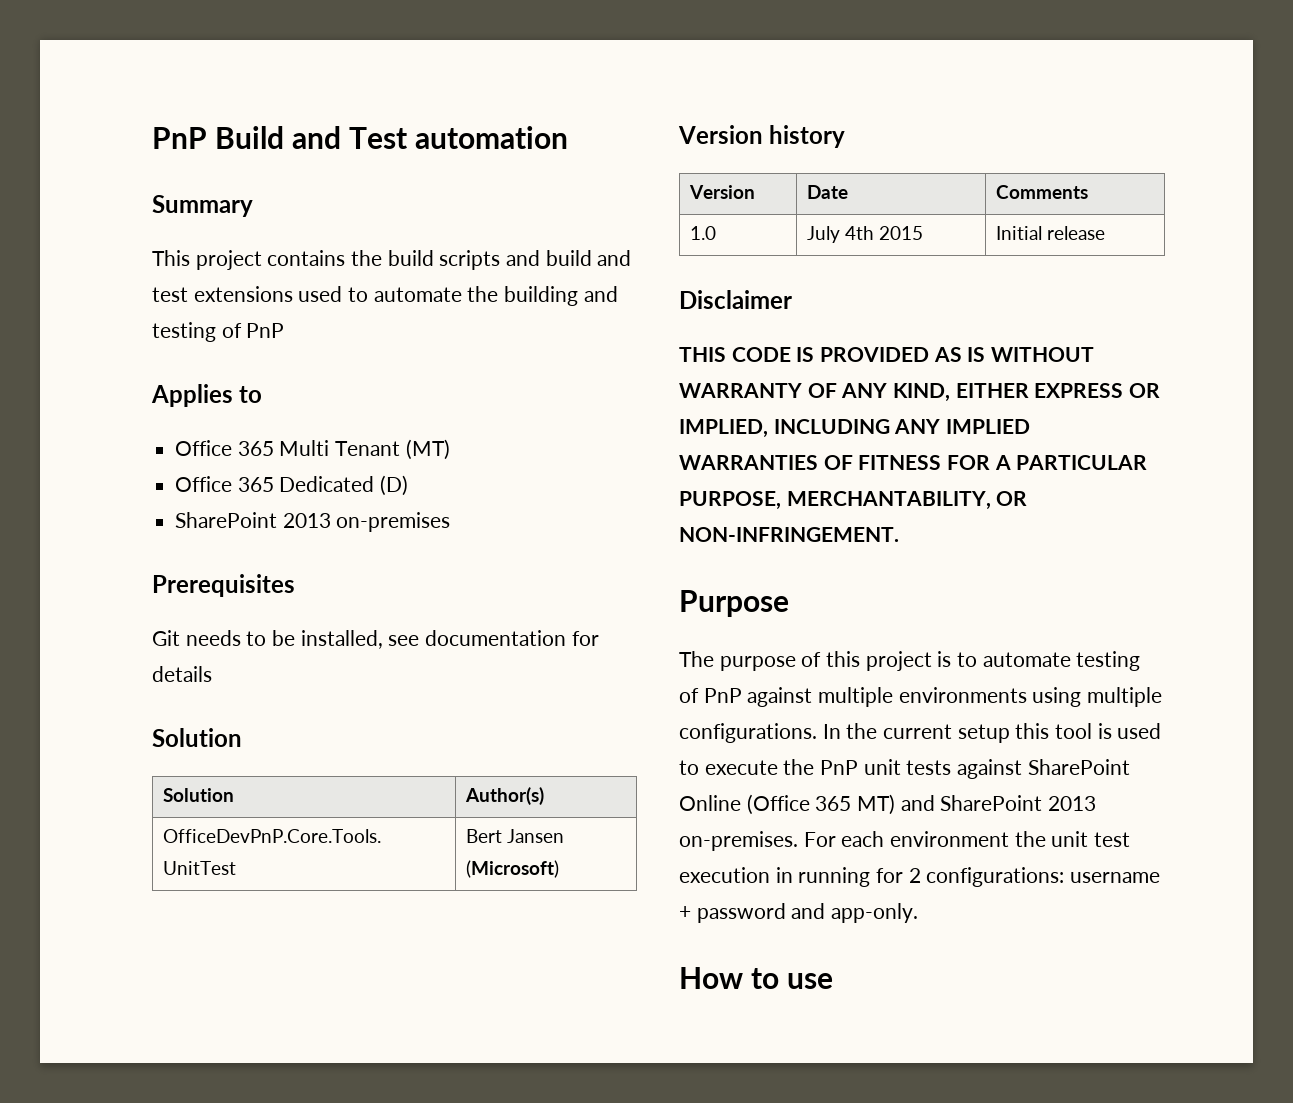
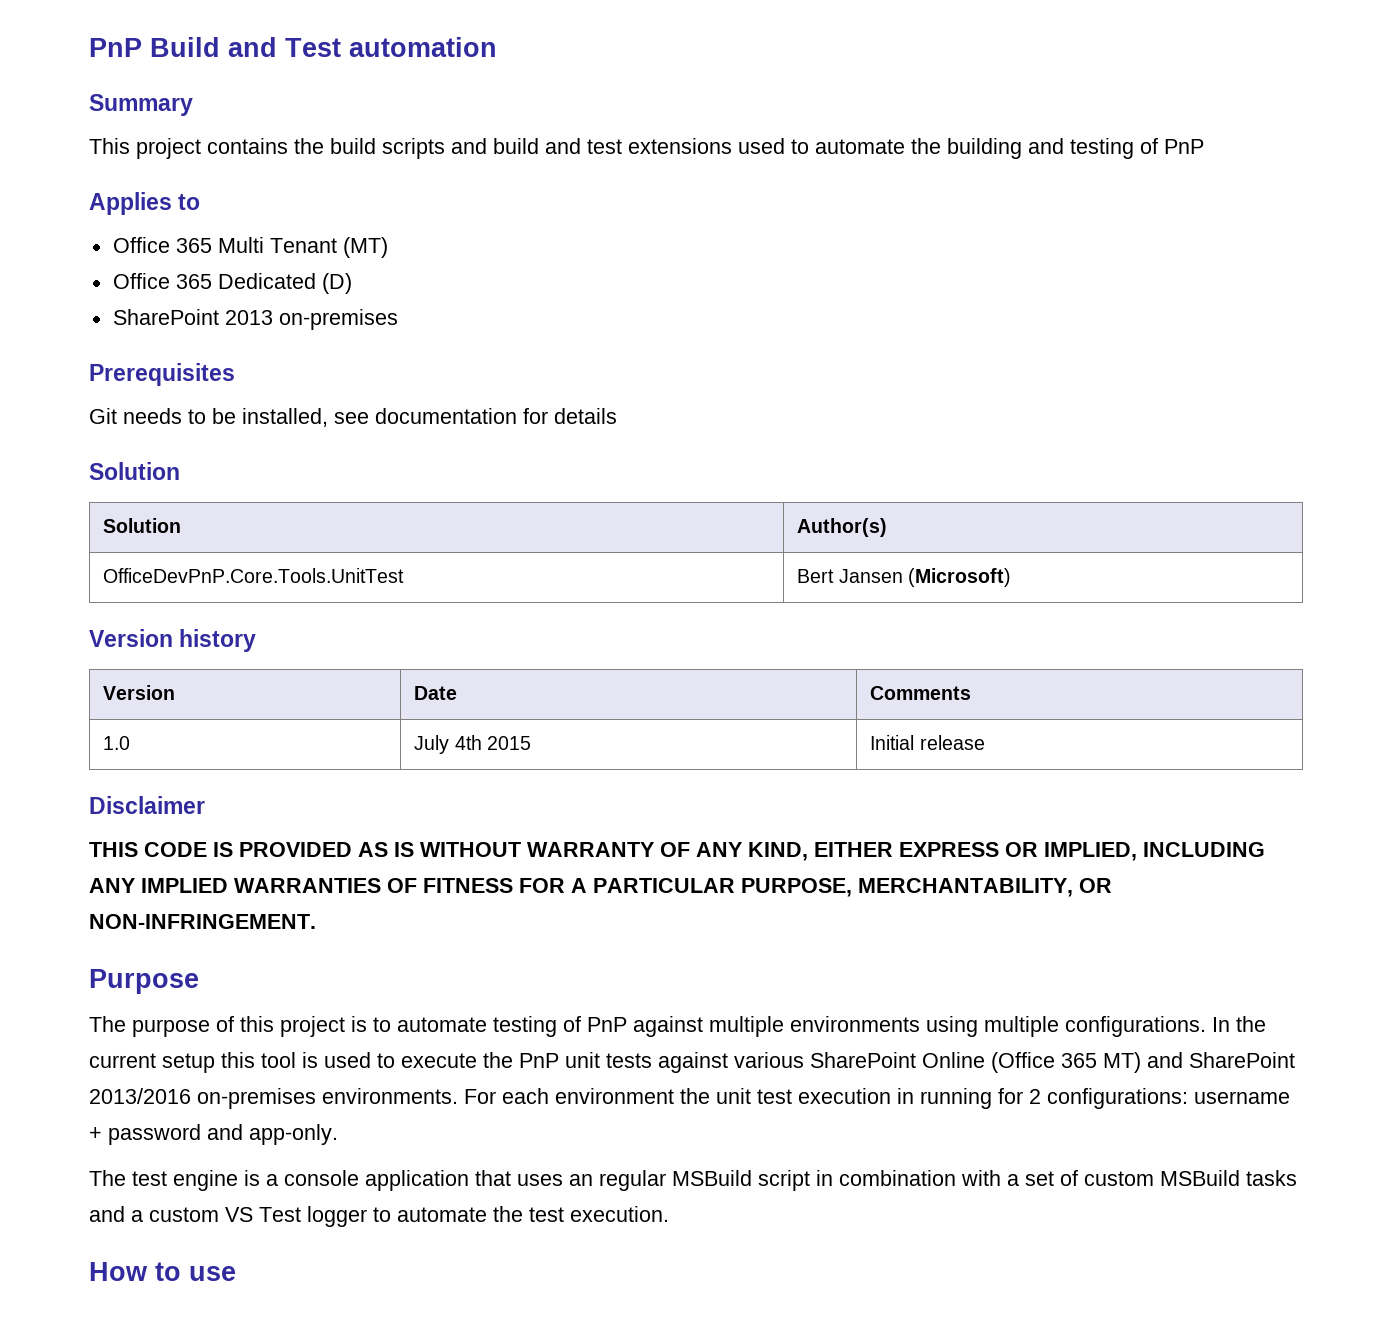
(1023, 769) none -> [734,1052,804,1068] various
[1048,796,1097,811] [679,831,798,851] 2013 on-premises. -> [89,1088,458,1109] 2013/2016 on-premises environments.
(919, 913) none -> [89,1170,1297,1191] [89,1206,669,1227] // The test engine is a console application that uses an regular MSBuild script in combination with a set of custom MSBuild tasks and a custom VS Test logger to automate the test execution.

